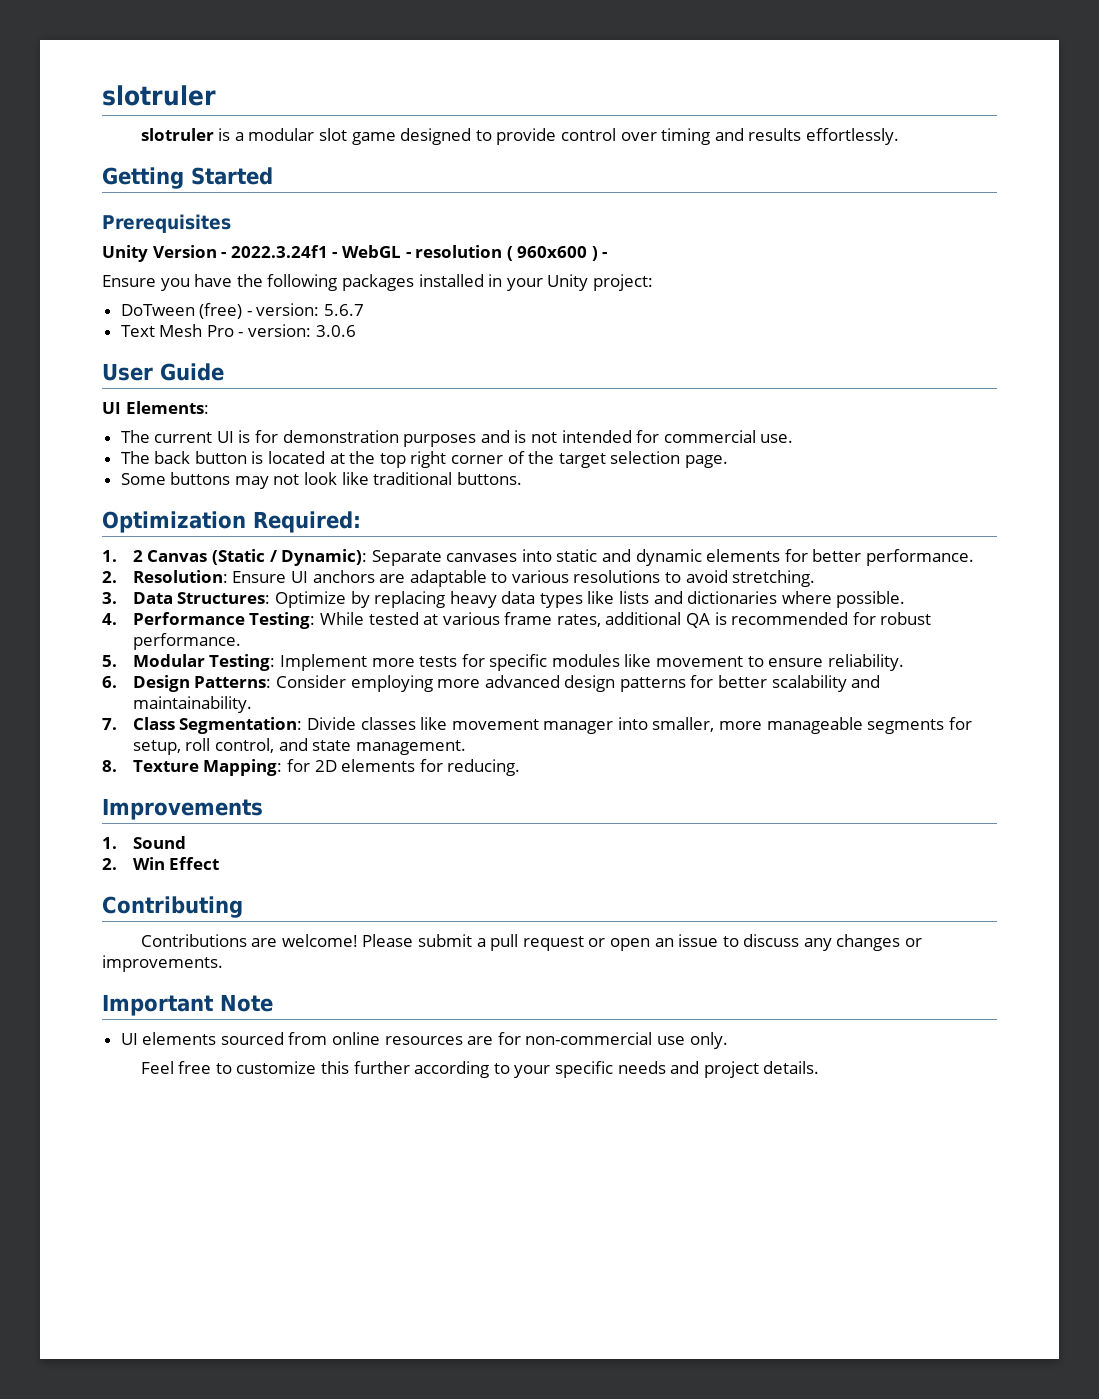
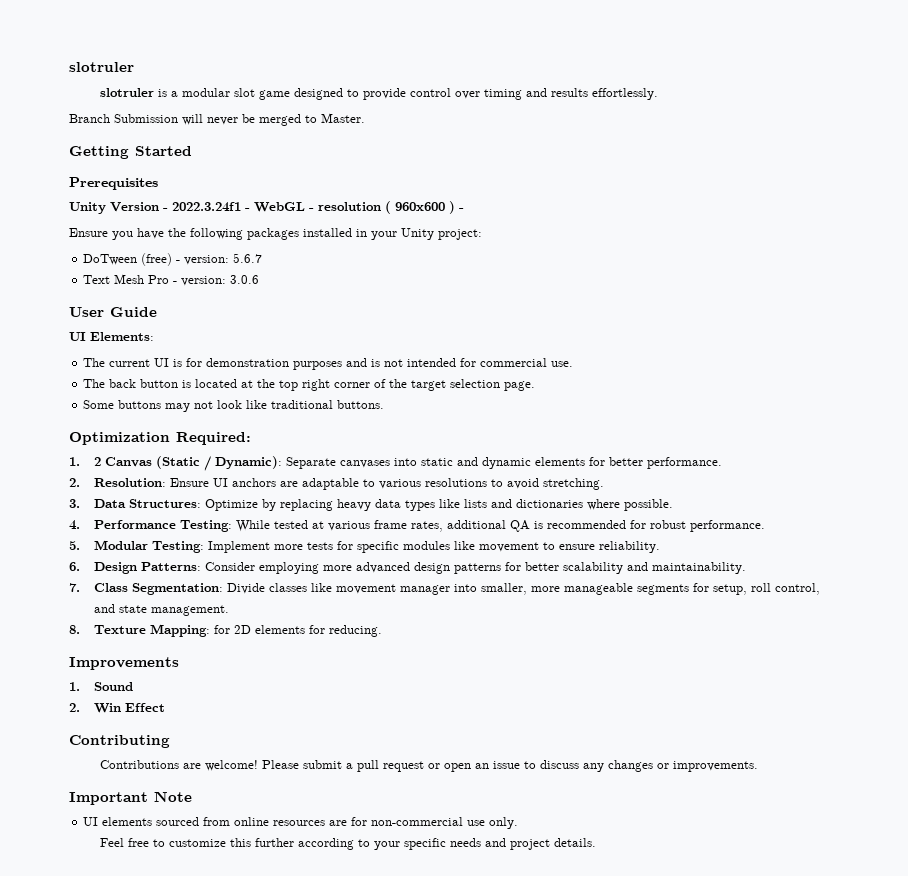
(899, 136) none -> [69,113,365,126] // Branch Submission will never be merged to Master.

